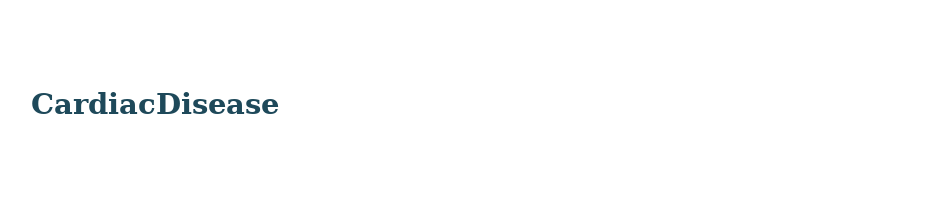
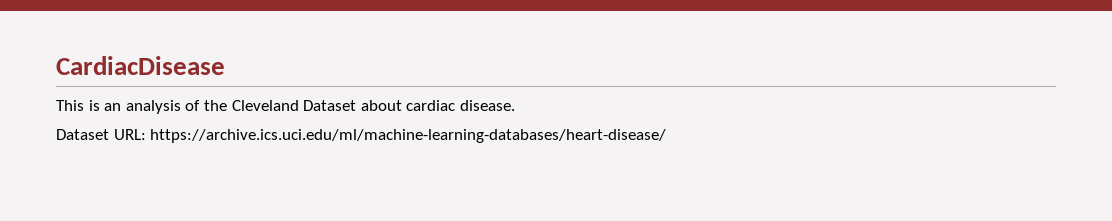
(279, 103) none -> [56,100,515,114] [56,129,667,143] // This is an analysis of the Cleveland Dataset about cardiac disease. // Dataset URL: https://archive.ics.uci.edu/ml/machine-learning-databases/heart-disease/

